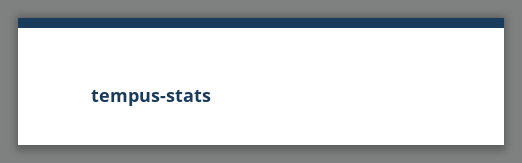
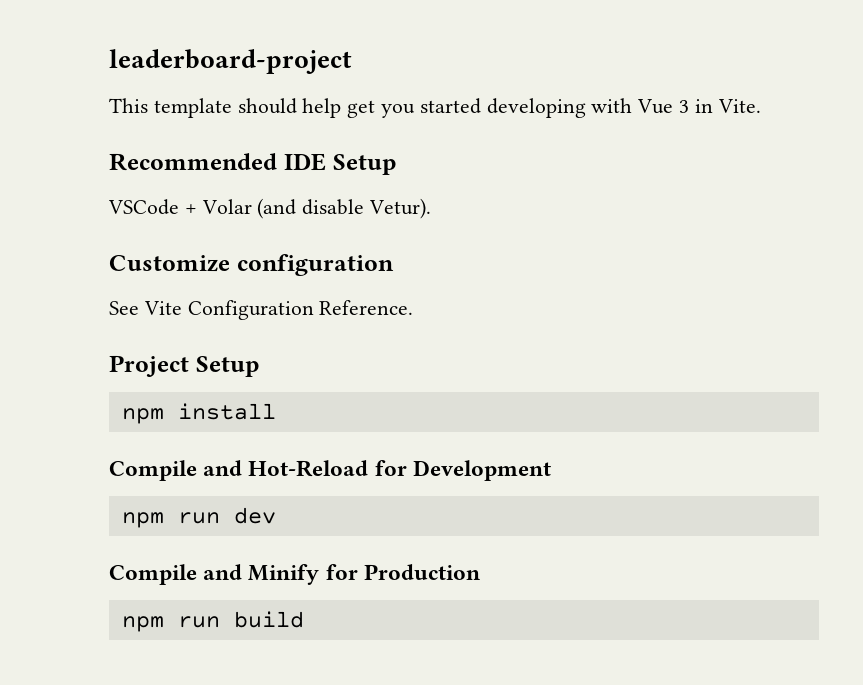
[91,89,211,106] tempus-stats -> [109,49,352,74] [109,98,761,118] [109,153,397,175] [108,198,432,219] [109,254,394,276] [109,300,414,320] [109,355,260,377] [121,403,276,424] [109,460,551,481] [121,507,276,528] [109,564,480,585] [121,611,304,632] leaderboard-project // This template should help get you started developing with Vue 3 in Vite. // Recommended IDE Setup // VSCode + Volar (and disable Vetur). // Customize configuration // See Vite Configuration Reference. // Project Setup // npm install // Compile and Hot-Reload for Development // npm run dev // Compile and Minify for Production // npm run build

